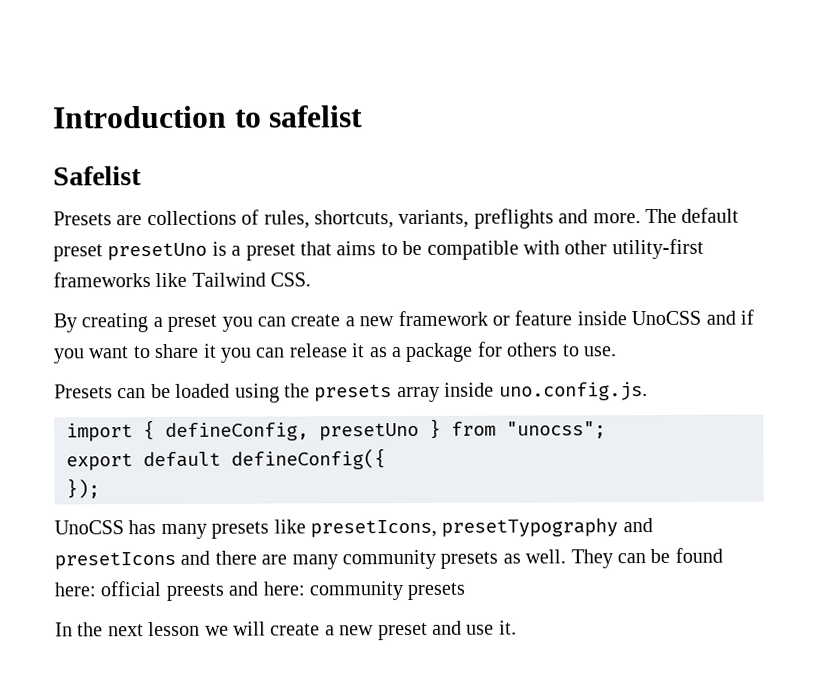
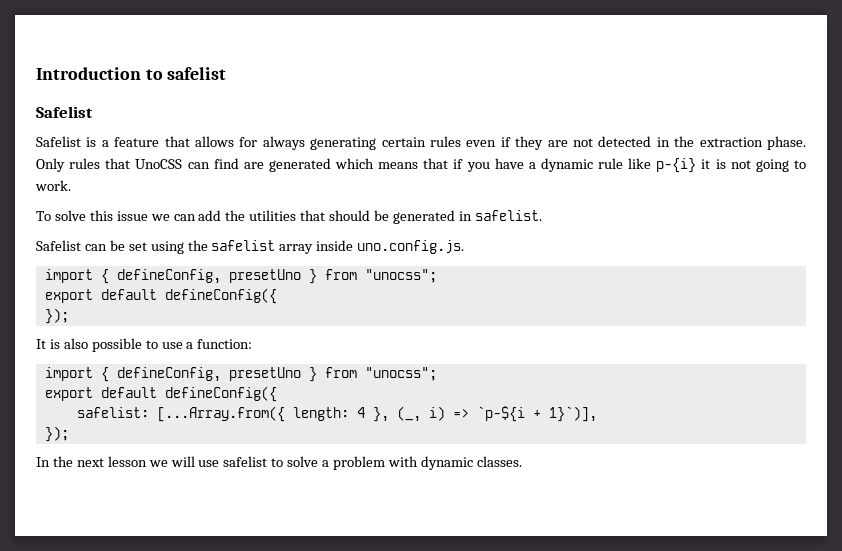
[53,207,740,229] [53,238,704,262] [53,272,312,288] [53,309,754,333] [53,341,617,364] [54,383,231,399] Presets are collections of rules, shortcuts, variants, preflights and more. The default preset presetUno is a preset that aims to be compatible with other utility-first frameworks like Tailwind CSS. // By creating a preset you can create a new framework or feature inside UnoCSS and if you want to share it you can release it as a package for others to use. // Presets can be loaded -> [36,136,806,150] [36,158,807,173] [35,180,71,191] [36,210,542,224] [36,240,147,251] Safelist is a feature that allows for always generating certain rules even if they are not detected in the extraction phase. Only rules that UnoCSS can find are generated which means that if you have a dynamic rule like p-{i} it is not going to work. // To solve this issue we can add the utilities that should be generated in safelist. // Safelist can be set
[314,384,393,402] presets -> [211,240,276,251] safelist
[54,518,653,539] [54,547,723,570] [54,580,467,601] UnoCSS has many presets like presetIcons, presetTypography and presetIcons and there are many community presets as well. They can be found here: official preests and here: community presets -> [36,338,253,352] [44,367,437,382] [44,386,277,402] [76,406,597,422] [44,426,69,442] It is also possible to use a function: // import { defineConfig, presetUno } from "unocss"; // export default defineConfig({ // safelist: [...Array.from({ length: 4 }, (_, i) => `p-${i + 1}`)], // });
[270,620,517,641] create a new preset and use it. -> [198,456,522,470] use safelist to solve a problem with dynamic classes.

